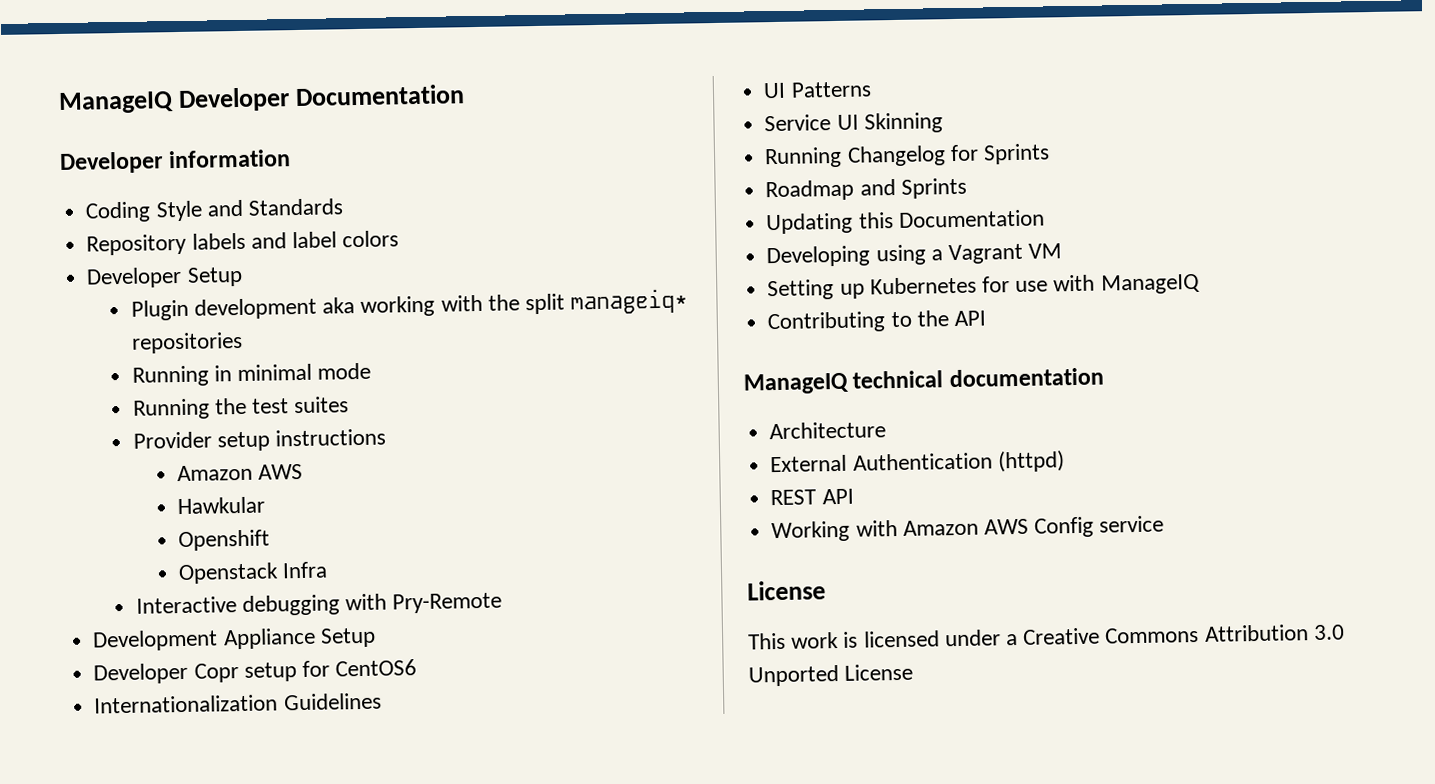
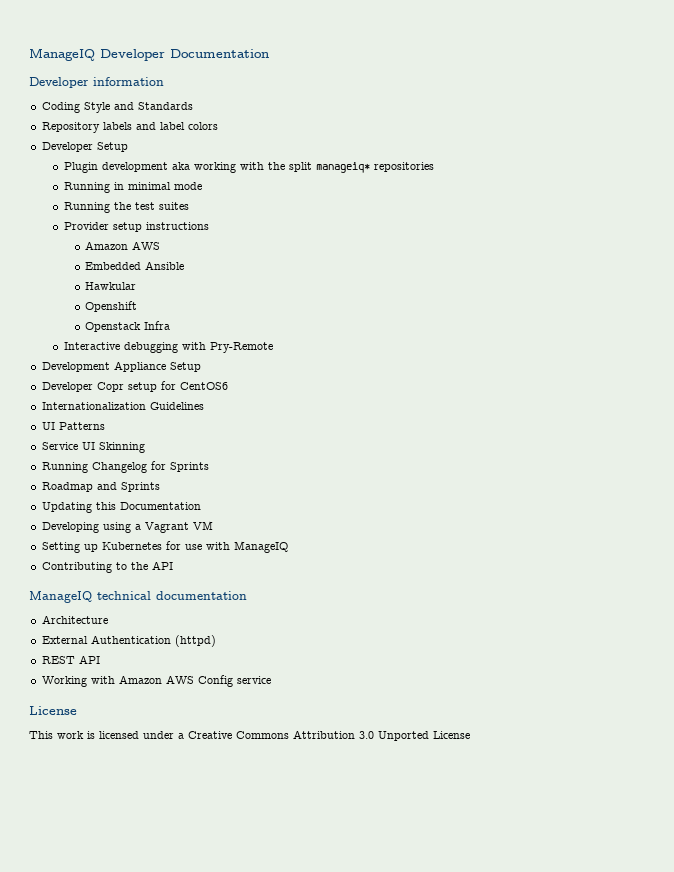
(304, 471) none -> [85,261,185,270] // Embedded Ansible

